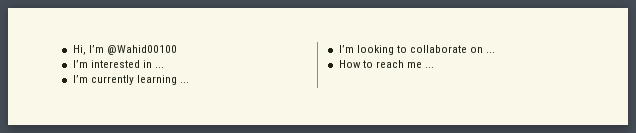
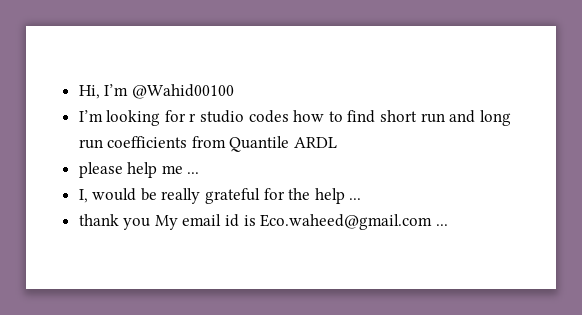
[90,60,164,68] [72,75,189,85] [338,45,496,55] [338,60,422,68] interested in ... // I’m currently learning ... // I’m looking to collaborate on ... // How to reach me -> [106,110,511,126] [78,136,338,152] [78,162,200,178] [78,188,362,204] [78,214,433,230] looking for r studio codes how to find short run and long run coefficients from Quantile ARDL // please help me ... // I, would be really grateful for the help ... // thank you My email id is Eco.waheed@gmail.com

